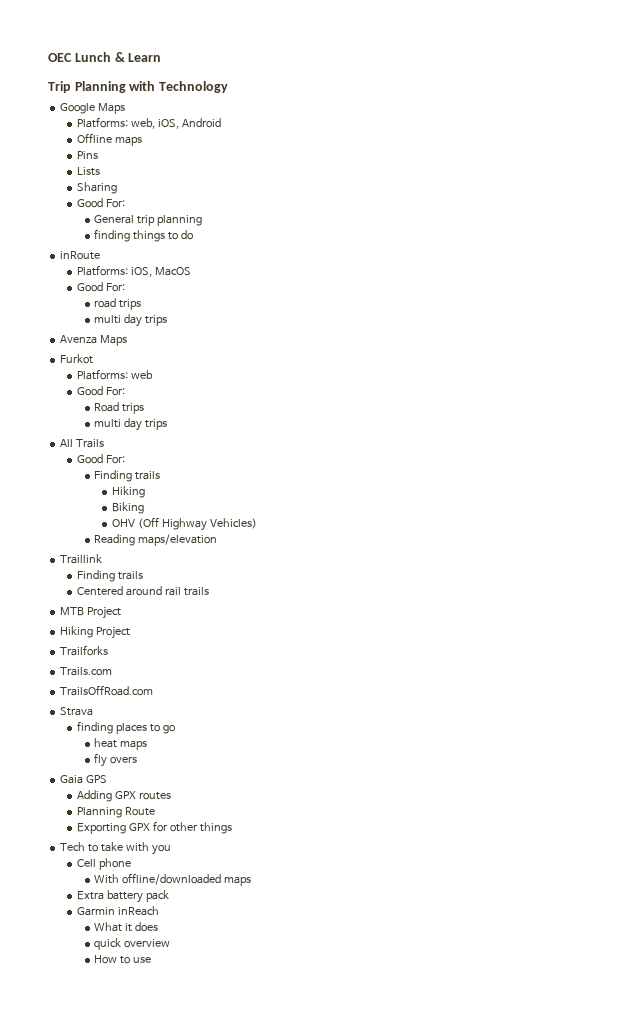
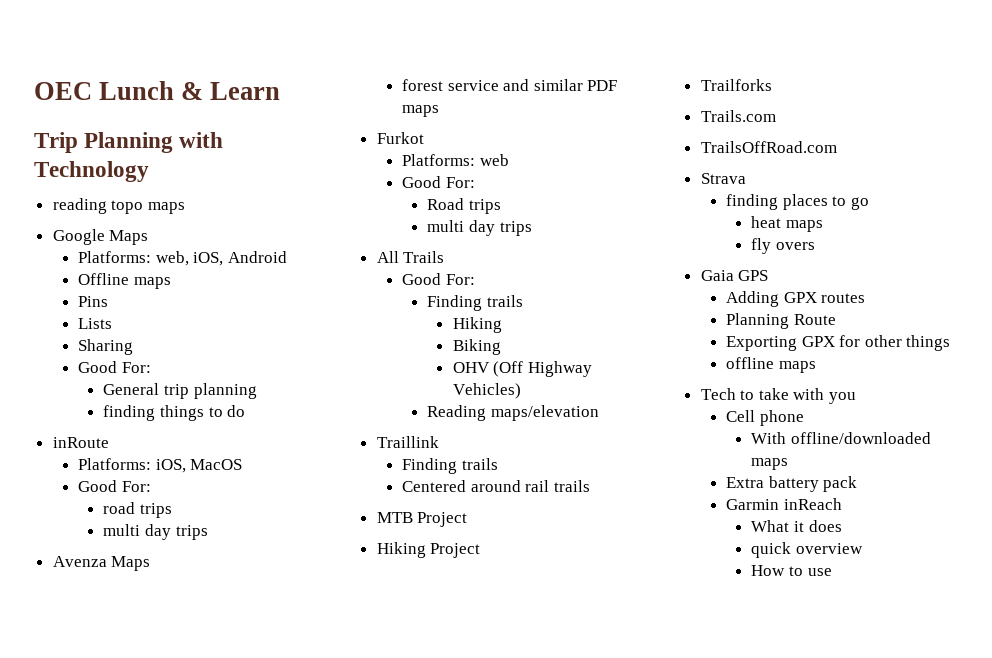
(228, 87) none -> [52,198,185,214] // reading topo maps
(128, 340) none -> [402,79,618,91] [402,105,440,117] // forest service and similar PDF maps
(233, 828) none -> [726,357,816,373] // offline maps

